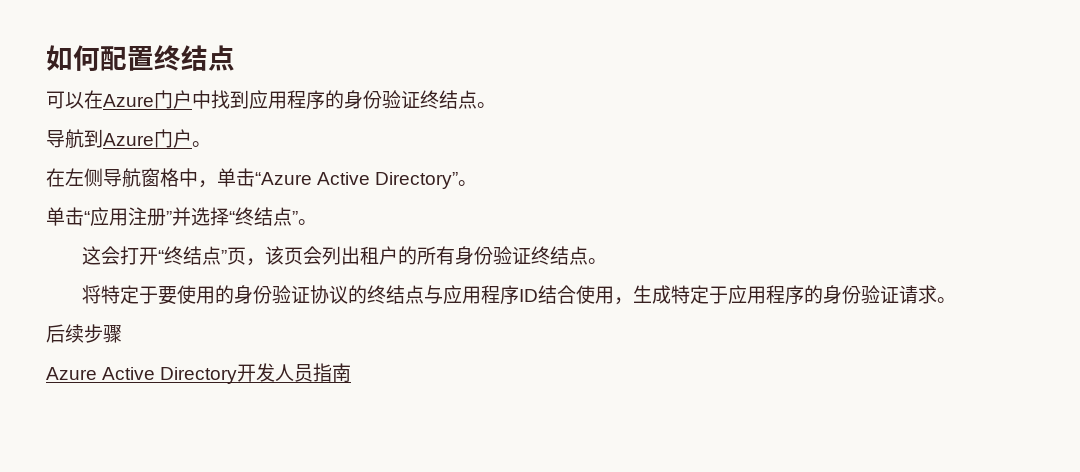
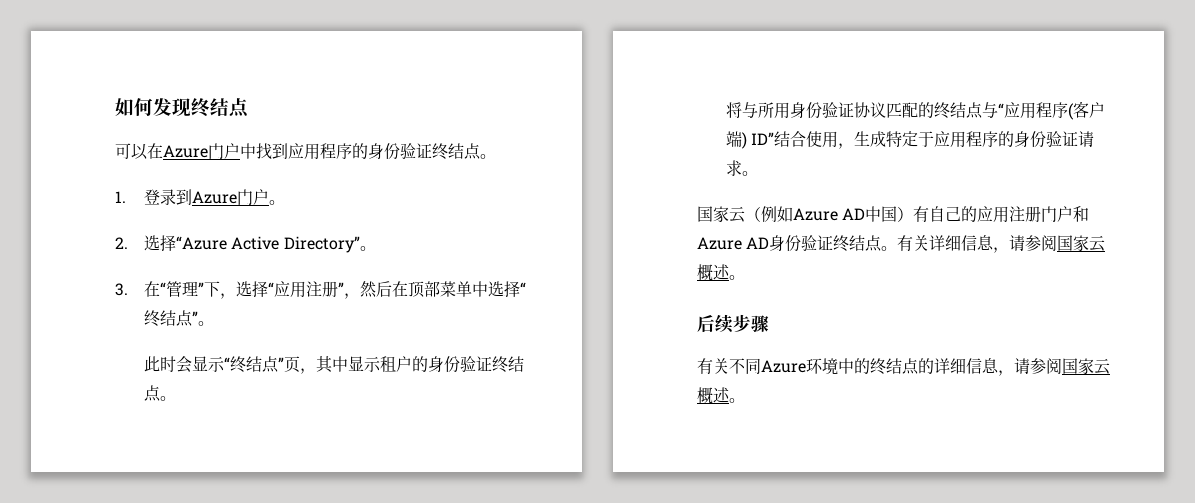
[100,46,154,71] 配置 -> [153,98,191,117] 发现
[46,129,84,148] 导航 -> [115,189,177,205] 1.登录
[46,168,478,189] [46,207,191,226] 在左侧导航窗格中，单击“Azure Active Directory”。 // 单击“应用注册”并 -> [115,235,376,253] [115,281,489,299] 2.选择“Azure Active Directory”。 // 3.在“管理”下，选择“应用注册”，然后在顶部菜单中
[82,246,159,265] 这会打开 -> [144,356,226,373] 此时会显示
[265,246,456,265] 该页会列出租户的所有 -> [316,356,429,373] 其中显示租户的
[101,285,235,305] 特定于要使用的 -> [742,102,791,119] 与所用
(349, 294) none -> [886,102,919,118] 匹配
[443,285,539,305] 应用程序ID -> [998,101,1106,120] [726,131,775,149] “应用程序(客户端) ID”
[46,324,122,343] [46,363,352,384] 后续步骤 // Azure Active Directory开发人员指南 -> [697,206,1090,223] [697,235,1106,253] [697,264,745,281] [697,314,769,333] [697,358,1110,376] [697,387,745,404] 国家云（例如Azure AD中国）有自己的应用注册门户和Azure AD身份验证终结点。有关详细信息，请参阅国家云概述。 // 后续步骤 // 有关不同Azure环境中的终结点的详细信息，请参阅国家云概述。

